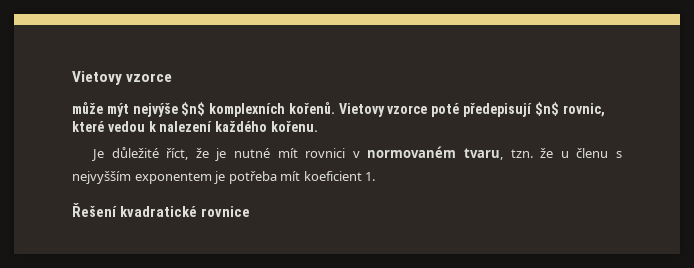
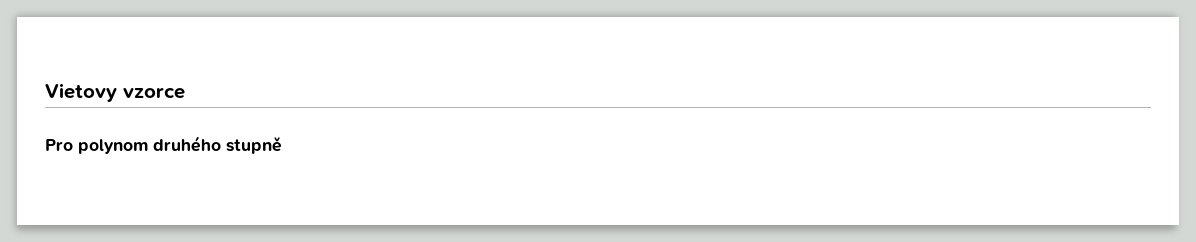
[72,102,605,117] [72,121,318,132] [91,146,623,161] [72,171,376,184] [72,203,250,217] může mýt nejvýše $n$ komplexních kořenů. Vietovy vzorce poté předepisují $n$ rovnic, které vedou k nalezení každého kořenu. // Je důležité říct, že je nutné mít rovnici v normovaném tvaru, tzn. že u členu s nejvyšším exponentem je potřeba mít koeficient 1. // Řešení kvadratické rovnice -> [45,136,282,154] Pro polynom druhého stupně

